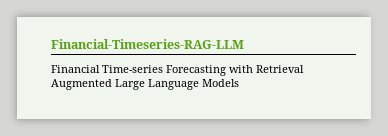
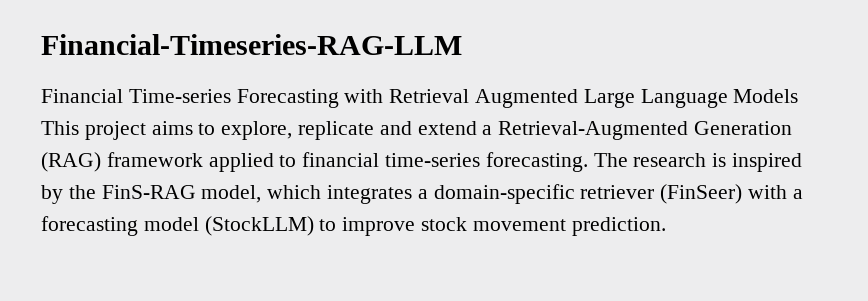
(239, 83) none -> [41,121,793,140] [41,152,803,172] [41,184,803,204] [41,216,666,236] This project aims to explore, replicate and extend a Retrieval-Augmented Generation (RAG) framework applied to financial time-series forecasting. The research is inspired by the FinS-RAG model, which integrates a domain-specific retriever (FinSeer) with a forecasting model (StockLLM) to improve stock movement prediction.

